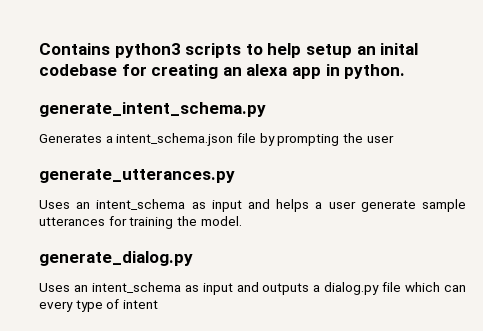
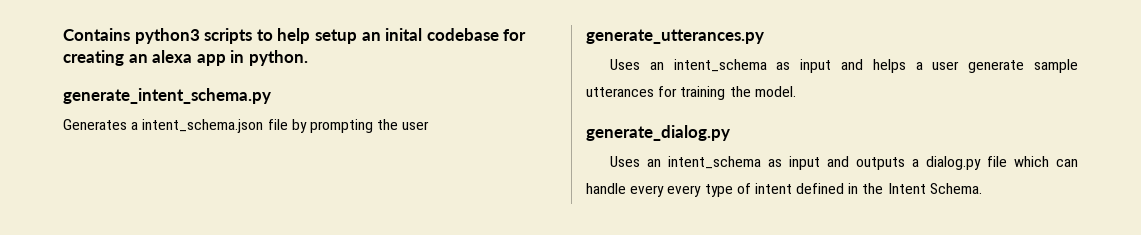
(467, 288) none -> [586,183,665,197] handle every
(158, 304) none -> [796,183,982,194] defined in the Intent Schema.

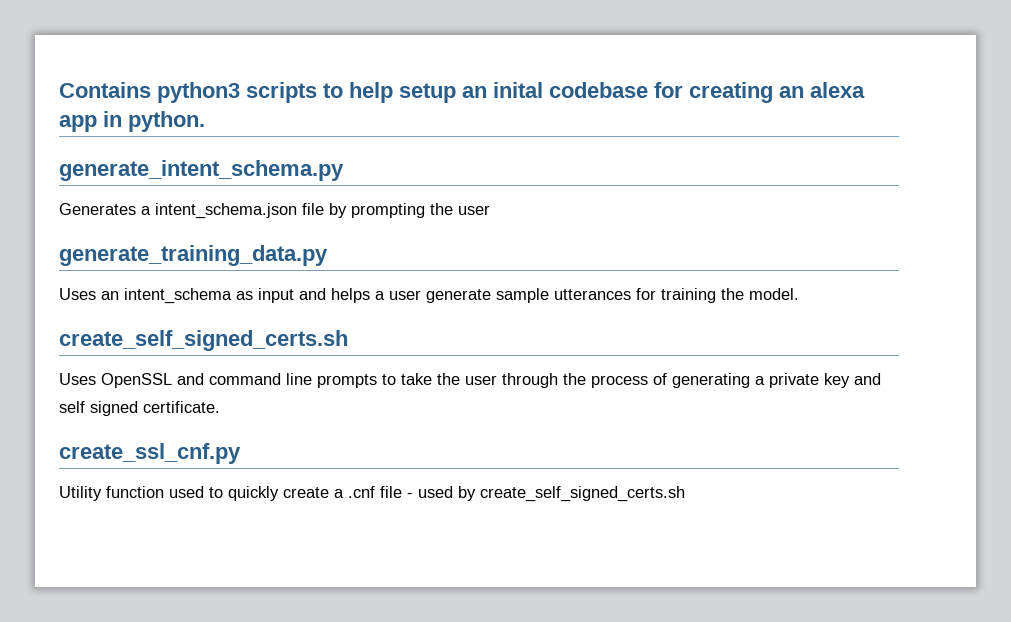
[586,29,764,44] generate_utterances.py -> [59,245,328,266] generate_training_data.py
[586,125,730,141] [610,156,1078,170] [586,183,982,197] generate_dialog.py // Uses an intent_schema as input and outputs a dialog.py file which can handle every every type of intent defined in the Intent Schema. -> [59,330,348,351] [59,373,881,388] [59,401,220,416] [59,443,241,464] [59,486,685,502] create_self_signed_certs.sh // Uses OpenSSL and command line prompts to take the user through the process of generating a private key and self signed certificate. // create_ssl_cnf.py // Utility function used to quickly create a .cnf file - used by create_self_signed_certs.sh

